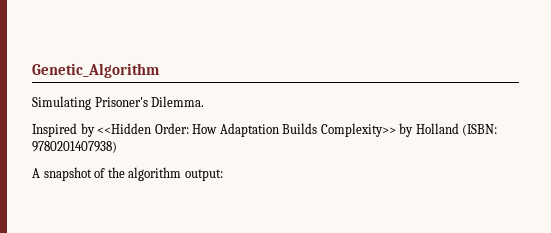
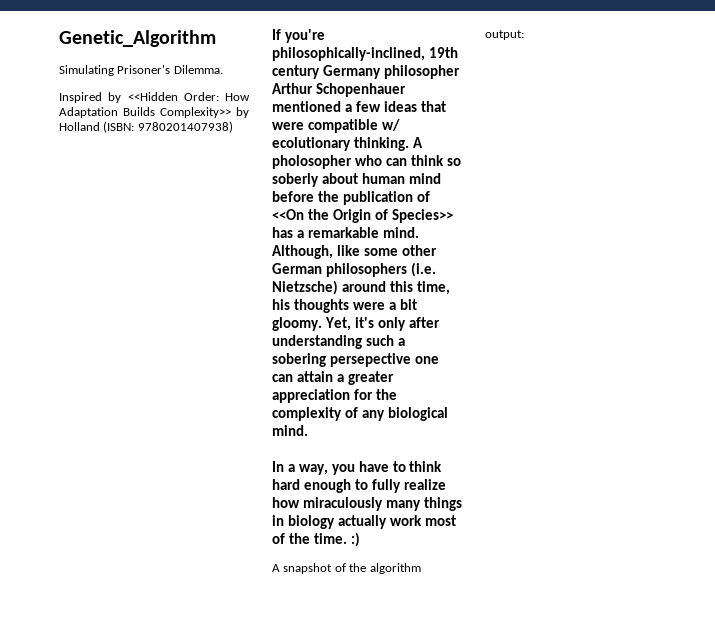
(117, 147) none -> [272,29,325,43] [272,47,458,61] [272,65,460,79] [272,83,406,97] [272,101,446,112] [272,119,400,133] [272,137,423,151] [272,155,461,169] [272,173,441,187] [272,191,430,205] [272,209,453,223] [272,227,419,238] [272,245,437,259] [272,262,436,277] [272,280,450,295] [272,299,417,313] [272,317,440,331] [272,335,405,349] [272,353,439,367] [272,371,394,385] [272,389,397,403] [272,407,448,421] [272,425,308,436] [272,461,443,475] [272,479,446,493] [272,497,462,511] [272,515,456,529] [272,532,360,547] // If you're philosophically-inclined, 19th century Germany philosopher Arthur Schopenhauer mentioned a few ideas that were compatible w/ ecolutionary thinking. A pholosopher who can think so soberly about human mind before the publication of <<On the Origin of Species>> has a remarkable mind. Although, like some other German philosophers (i.e. Nietzsche) around this time, his thoughts were a bit gloomy. Yet, it's only after understanding such a sobering persepective one can attain a greater appreciation for the complexity of any biological mind. // In a way, you have to think hard enough to fully realize how miraculously many things in biology actually work most of the time. :)

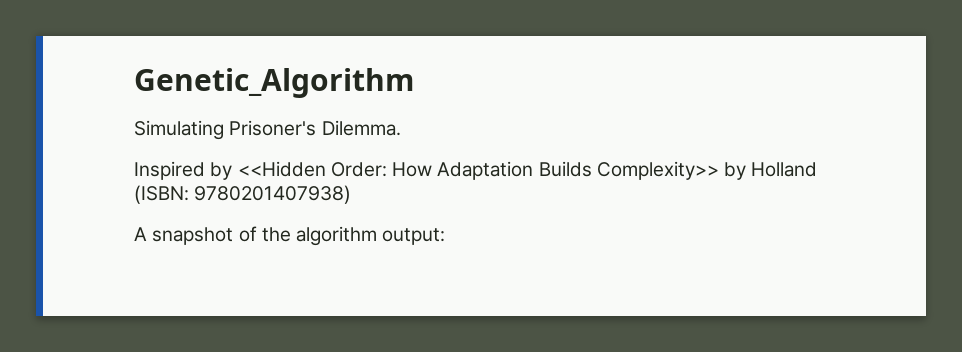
[272,29,325,43] [272,47,458,61] [272,65,460,79] [272,83,406,97] [272,101,446,112] [272,119,400,133] [272,137,423,151] [272,155,461,169] [272,173,441,187] [272,191,430,205] [272,209,453,223] [272,227,419,238] [272,245,437,259] [272,262,436,277] [272,280,450,295] [272,299,417,313] [272,317,440,331] [272,335,405,349] [272,353,439,367] [272,371,394,385] [272,389,397,403] [272,407,448,421] [272,425,308,436] [272,461,443,475] [272,479,446,493] [272,497,462,511] [272,515,456,529] [272,532,360,547] // If you're philosophically-inclined, 19th century Germany philosopher Arthur Schopenhauer mentioned a few ideas that were compatible w/ ecolutionary thinking. A pholosopher who can think so soberly about human mind before the publication of <<On the Origin of Species>> has a remarkable mind. Although, like some other German philosophers (i.e. Nietzsche) around this time, his thoughts were a bit gloomy. Yet, it's only after understanding such a sobering persepective one can attain a greater appreciation for the complexity of any biological mind. // In a way, you have to think hard enough to fully realize how miraculously many things in biology actually work most of the time. :) -> (352, 194) none

